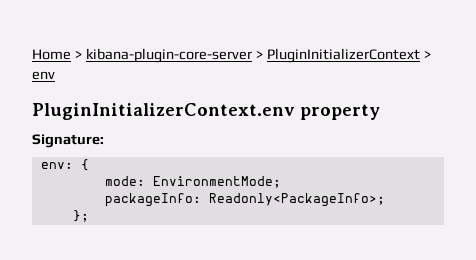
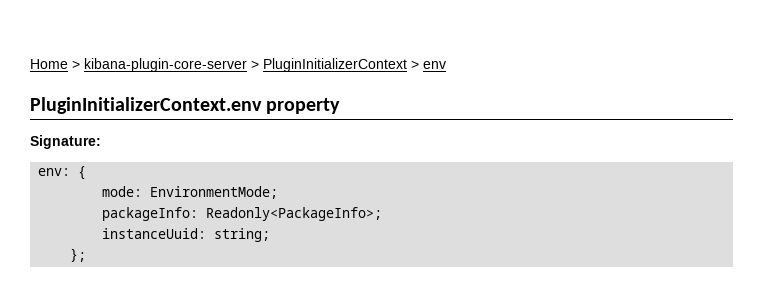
(385, 200) none -> [102,228,271,242] // instanceUuid: string;

